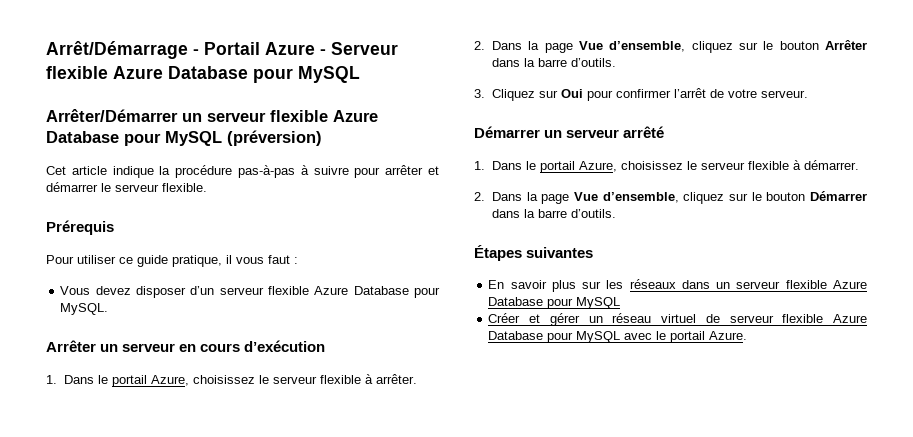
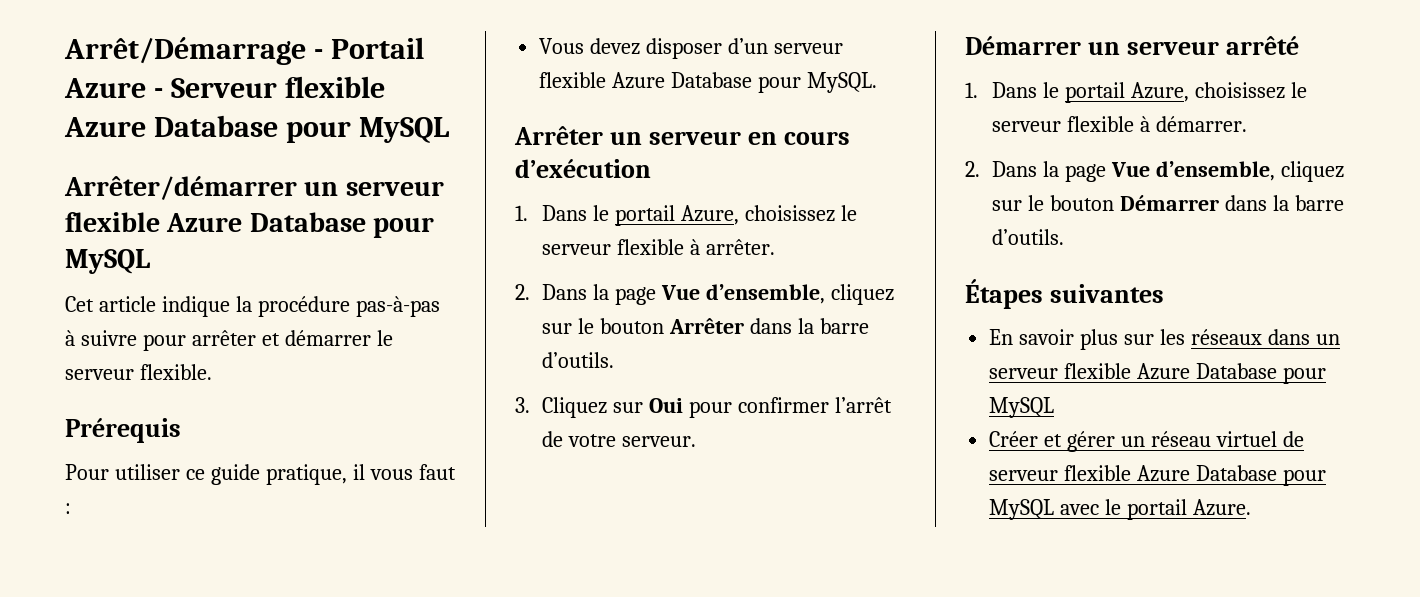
[46,109,378,122] [46,130,322,146] Arrêter/Démarrer un serveur flexible Azure Database pour MySQL (préversion) -> [64,176,444,200] [65,212,435,238] [65,249,150,274] Arrêter/démarrer un serveur flexible Azure Database pour MySQL

